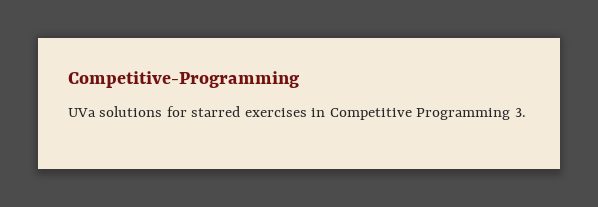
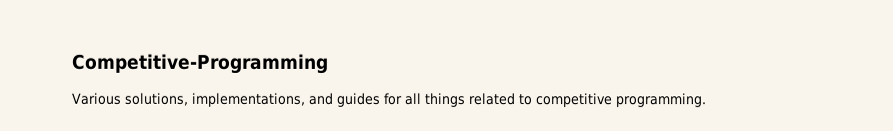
[68,106,526,120] UVa solutions for starred exercises in Competitive Programming 3. -> [71,92,706,108] Various solutions, implementations, and guides for all things related to competitive programming.

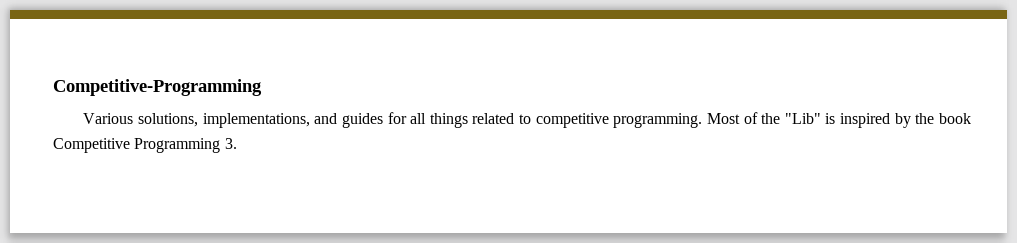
(706, 100) none -> [706,112,971,128] [53,138,237,153] Most of the "Lib" is inspired by the book Competitive Programming 3.

